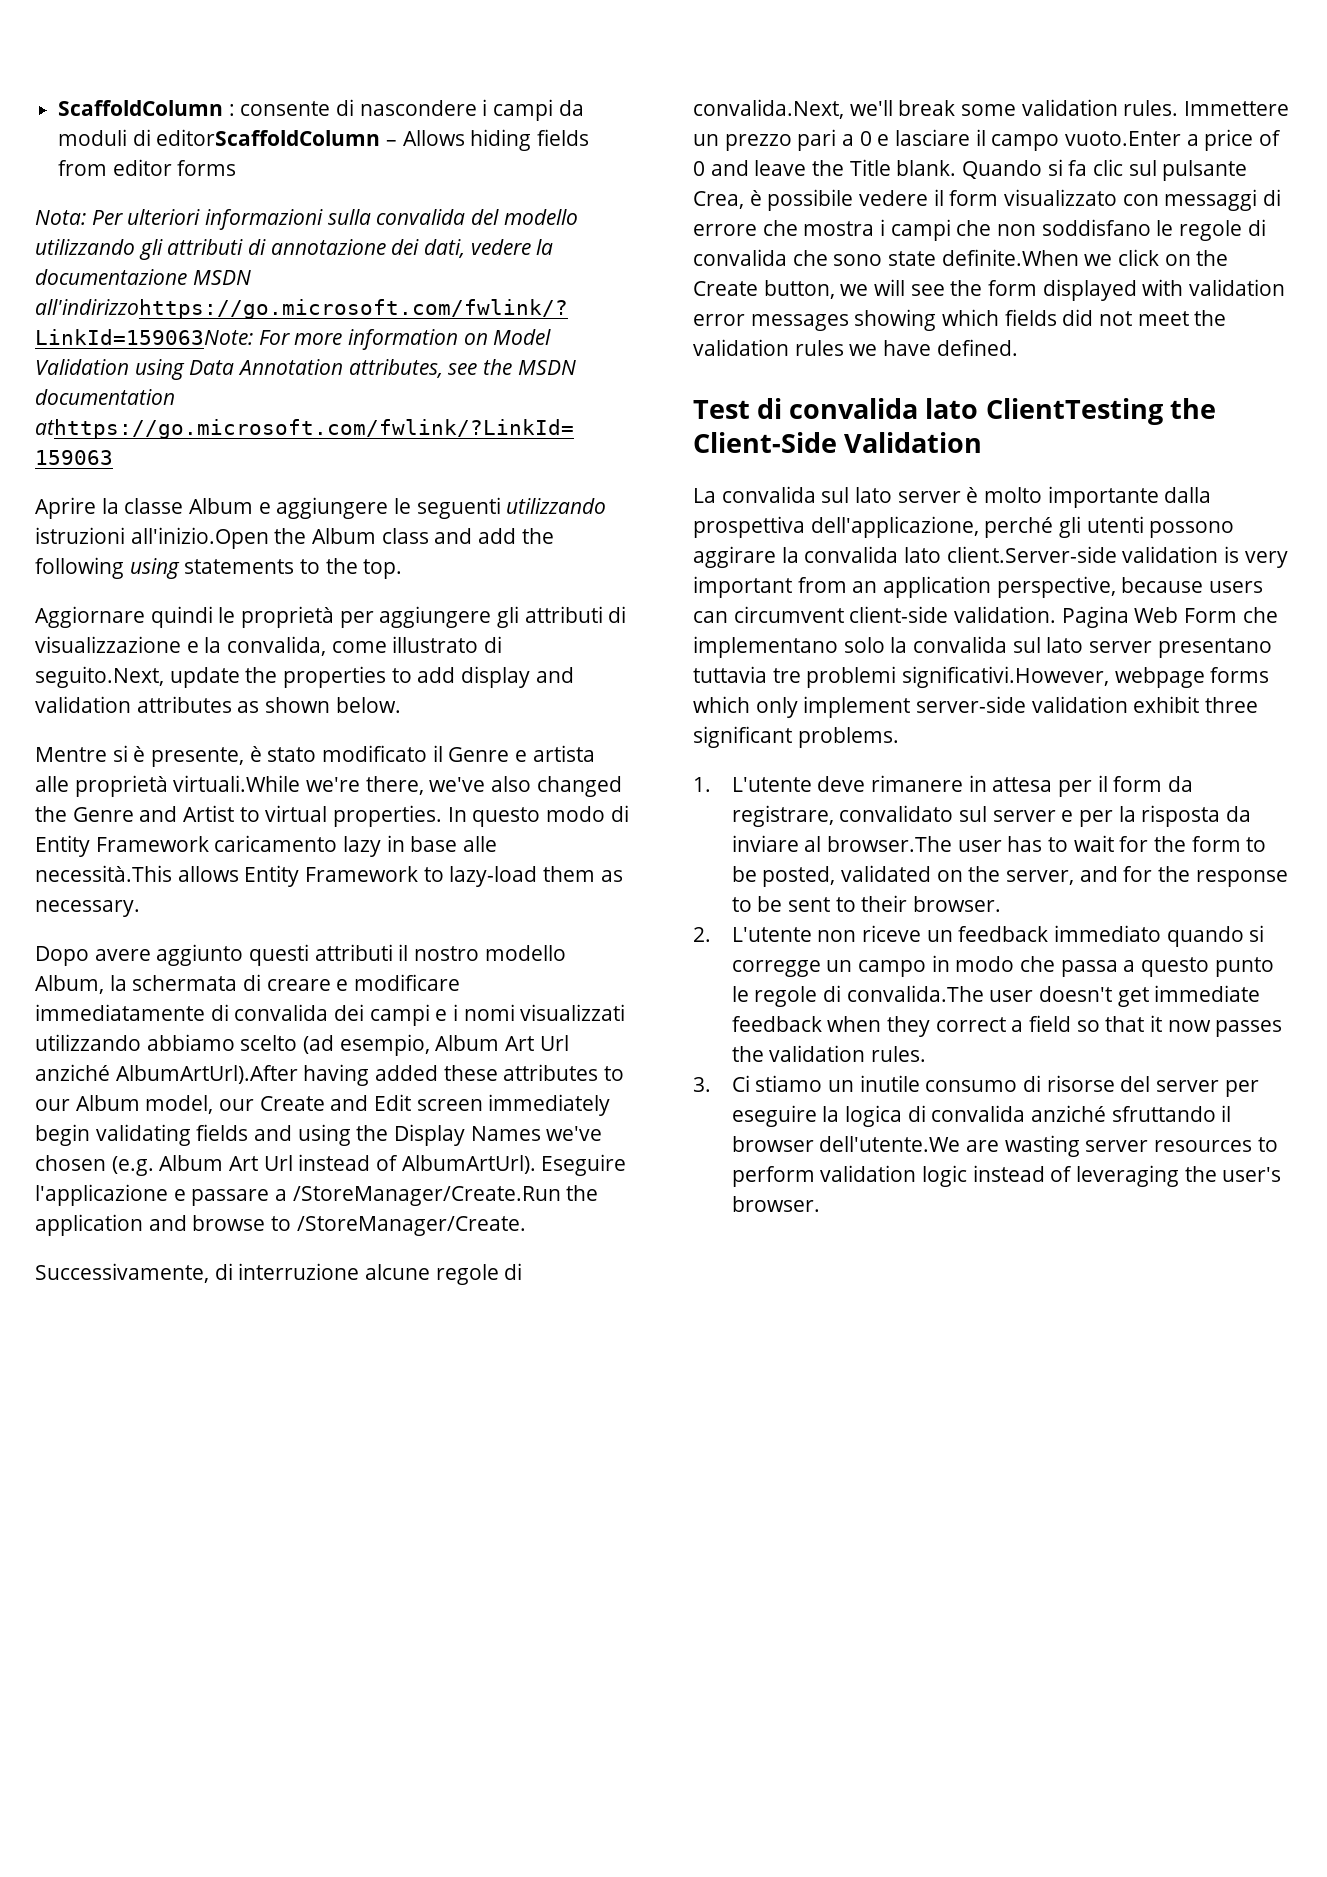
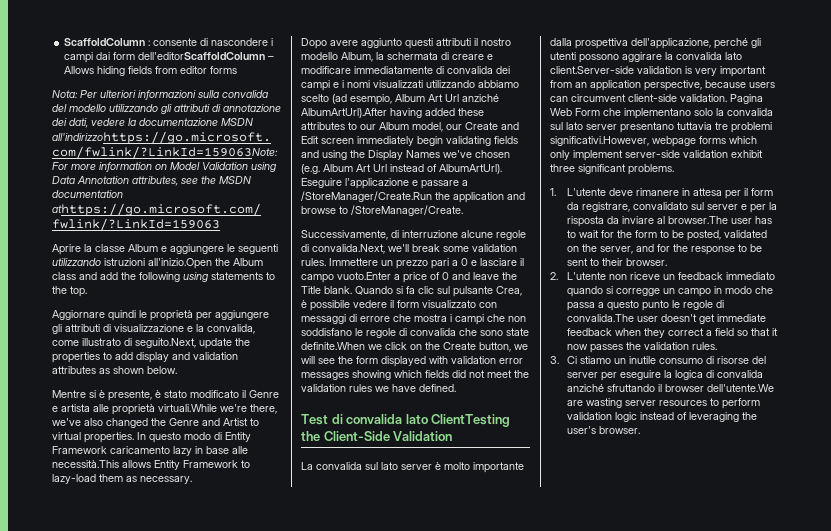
[558,100,584,116] [58,129,381,146] da moduli di editorScaffoldColumn -> [96,52,266,60] dai form dell'editorScaffoldColumn

